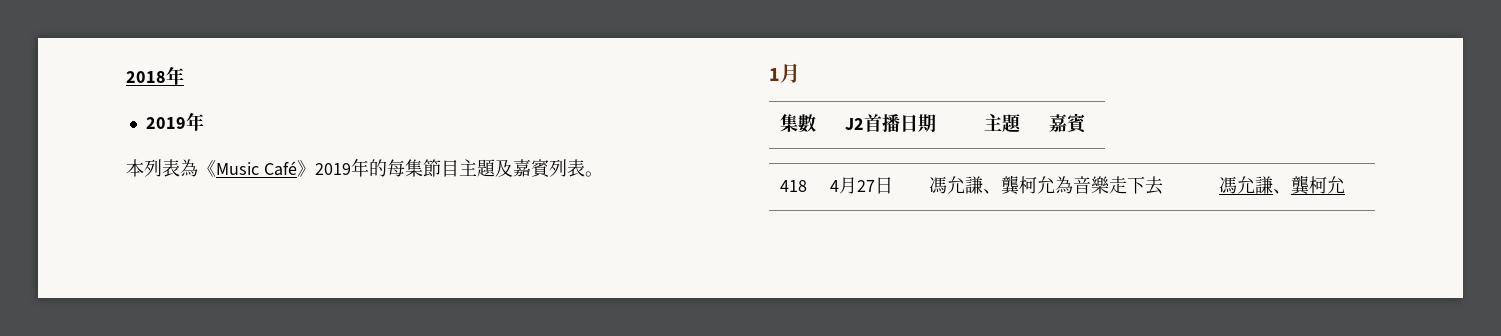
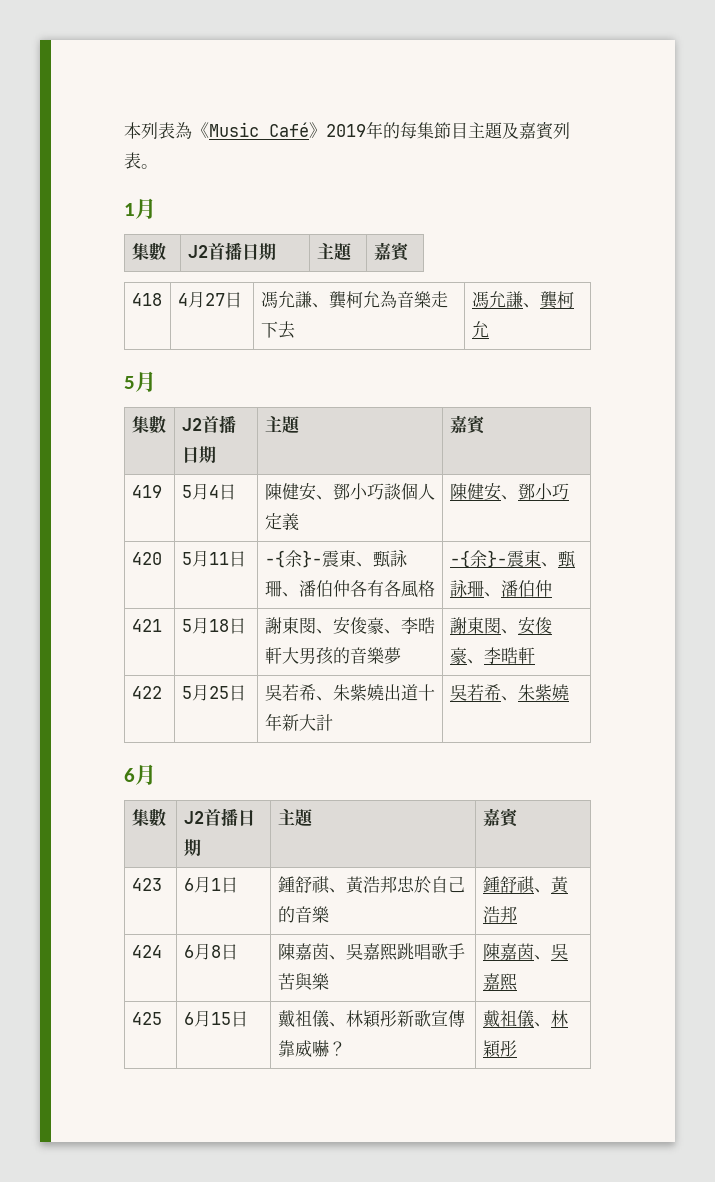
[126,66,184,85] [145,112,204,131] 2018年 // 2019年 // -> (124, 130) none
(1346, 185) none -> [124,371,156,392] [131,415,166,434] [181,415,236,433] [181,446,216,463] [264,416,301,434] [449,415,487,435] [131,485,162,498] [181,483,236,500] [264,483,435,501] [264,513,299,531] [449,483,569,501] [131,552,162,565] [181,550,246,567] [264,550,407,568] [264,580,435,598] [449,550,575,568] [449,580,552,597] [131,619,162,632] [181,617,246,634] [264,617,435,635] [264,647,401,665] [449,617,552,635] [449,647,535,664] [131,686,162,699] [181,684,246,701] [264,684,435,701] [264,713,333,731] [449,684,569,701] [124,764,156,785] [131,808,166,827] [183,808,255,826] [183,839,201,856] [277,809,314,827] [482,808,520,828] [131,878,162,891] [183,876,238,893] [277,876,465,894] [277,906,330,923] [482,876,569,894] [482,906,517,923] [131,945,162,958] [183,943,238,960] [277,943,465,961] [277,973,330,991] [482,943,568,961] [482,973,518,991] [131,1012,162,1025] [183,1010,248,1027] [277,1010,465,1028] [277,1040,346,1058] [482,1010,568,1028] [482,1040,517,1058] // 5月 // 集數 | J2首播日期 | 主題 | 嘉賓 // 419 | 5月4日 | 陳健安、鄧小巧談個人定義 | 陳健安、鄧小巧 // 420 | 5月11日 | -{余}-震東、甄詠珊、潘伯仲各有各風格 | -{余}-震東、甄詠珊、潘伯仲 // 421 | 5月18日 | 謝東閔、安俊豪、李晧軒大男孩的音樂夢 | 謝東閔、安俊豪、李晧軒 // 422 | 5月25日 | 吳若希、朱紫嬈出道十年新大計 | 吳若希、朱紫嬈 // 6月 // 集數 | J2首播日期 | 主題 | 嘉賓 // 423 | 6月1日 | 鍾舒祺、黃浩邦忠於自己的音樂 | 鍾舒祺、黃浩邦 // 424 | 6月8日 | 陳嘉茵、吳嘉熙跳唱歌手苦與樂 | 陳嘉茵、吳嘉熙 // 425 | 6月15日 | 戴祖儀、林穎彤新歌宣傳靠威嚇？ | 戴祖儀、林穎彤

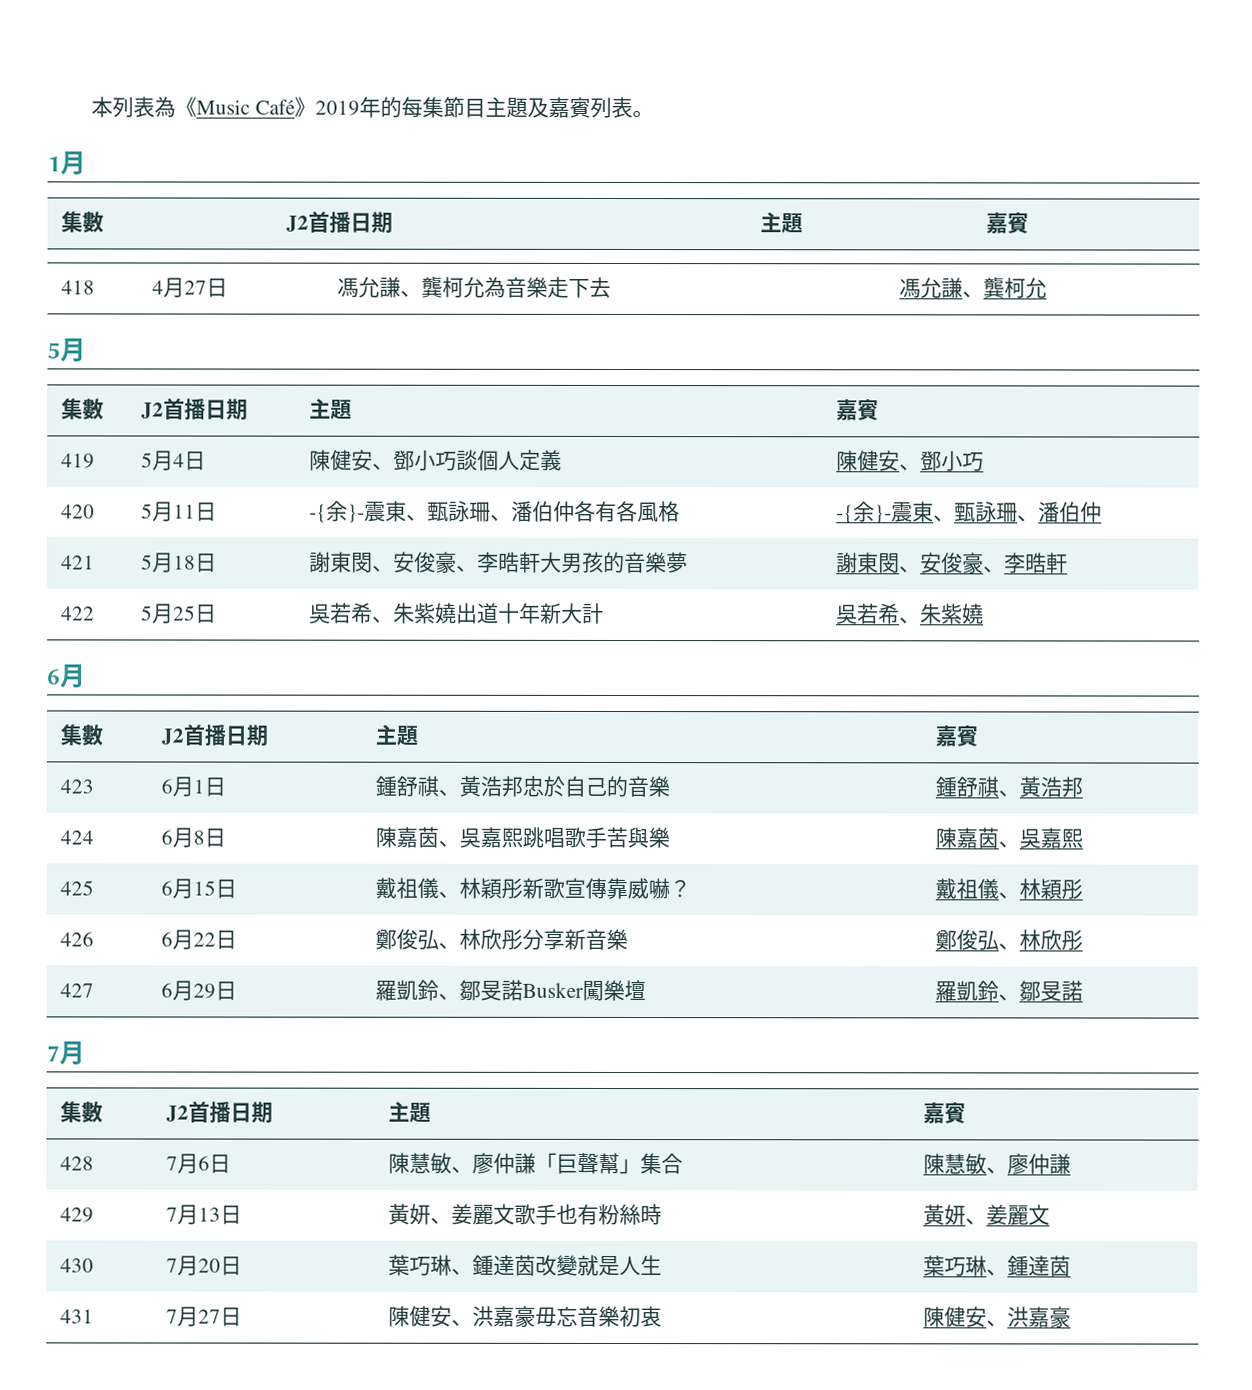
(517, 1048) none -> [60,931,95,947] [161,929,238,950] [375,928,629,951] [935,929,1084,951] [60,983,95,998] [161,980,238,1001] [375,979,647,1001] [935,980,1084,1002] [46,1041,85,1066] [60,1101,104,1123] [166,1101,274,1124] [388,1101,432,1123] [923,1101,967,1124] [60,1156,95,1171] [166,1153,232,1174] [388,1152,684,1175] [923,1153,1072,1175] [60,1207,95,1223] [166,1204,243,1225] [388,1203,663,1226] [923,1204,1051,1226] [60,1258,95,1273] [166,1255,243,1276] [388,1254,663,1276] [923,1255,1072,1277] [60,1309,95,1324] [166,1306,243,1327] [388,1305,663,1328] [923,1306,1072,1328] // 426 | 6月22日 | 鄭俊弘、林欣彤分享新音樂 | 鄭俊弘、林欣彤 // 427 | 6月29日 | 羅凱鈴、鄒旻諾Busker闖樂壇 | 羅凱鈴、鄒旻諾 // 7月 // 集數 | J2首播日期 | 主題 | 嘉賓 // 428 | 7月6日 | 陳慧敏、廖仲謙「巨聲幫」集合 | 陳慧敏、廖仲謙 // 429 | 7月13日 | 黃妍、姜麗文歌手也有粉絲時 | 黃妍、姜麗文 // 430 | 7月20日 | 葉巧琳、鍾達茵改變就是人生 | 葉巧琳、鍾達茵 // 431 | 7月27日 | 陳健安、洪嘉豪毋忘音樂初衷 | 陳健安、洪嘉豪

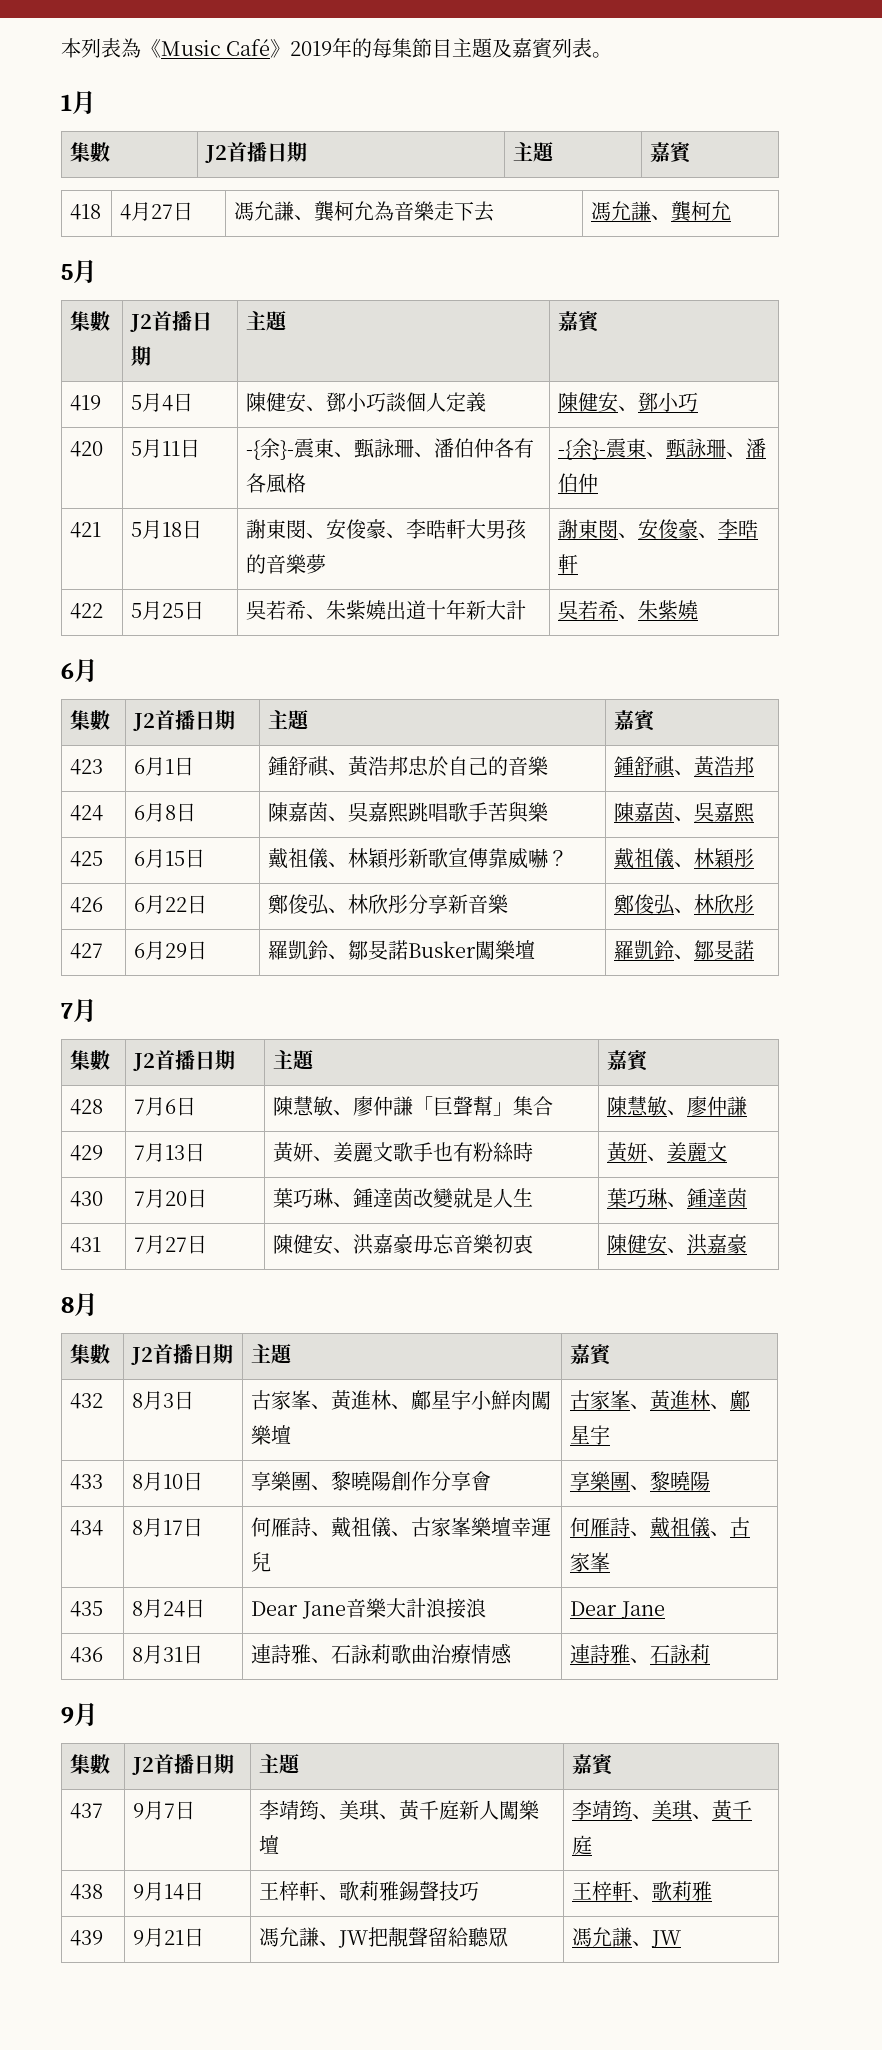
(1072, 1317) none -> [61,1292,98,1317] [70,1344,111,1364] [131,1344,234,1365] [251,1344,294,1364] [570,1344,614,1366] [70,1393,104,1409] [132,1391,195,1410] [251,1390,552,1411] [251,1425,292,1445] [570,1390,751,1411] [570,1425,611,1445] [70,1474,104,1490] [132,1472,204,1491] [251,1471,492,1491] [570,1471,711,1491] [70,1520,104,1536] [132,1518,204,1537] [251,1517,552,1538] [251,1552,272,1572] [570,1517,751,1538] [570,1552,611,1572] [70,1601,104,1617] [132,1599,206,1618] [251,1598,486,1619] [570,1601,665,1619] [70,1647,104,1663] [132,1645,204,1664] [251,1643,513,1664] [570,1644,711,1664] [61,1702,98,1727] [70,1754,111,1774] [132,1754,235,1775] [259,1754,302,1774] [572,1754,616,1776] [70,1803,104,1819] [133,1801,196,1820] [259,1800,541,1821] [259,1835,280,1854] [572,1800,753,1821] [572,1835,593,1855] [70,1884,104,1900] [133,1882,205,1901] [259,1881,480,1901] [572,1881,713,1901] [70,1930,104,1946] [133,1928,205,1947] [259,1927,509,1948] [572,1927,682,1948] // 8月 // 集數 | J2首播日期 | 主題 | 嘉賓 // 432 | 8月3日 | 古家峯、黃進林、鄺星宇小鮮肉闖樂壇 | 古家峯、黃進林、鄺星宇 // 433 | 8月10日 | 享樂團、黎曉陽創作分享會 | 享樂團、黎曉陽 // 434 | 8月17日 | 何雁詩、戴祖儀、古家峯樂壇幸運兒 | 何雁詩、戴祖儀、古家峯 // 435 | 8月24日 | Dear Jane音樂大計浪接浪 | Dear Jane // 436 | 8月31日 | 連詩雅、石詠莉歌曲治療情感 | 連詩雅、石詠莉 // 9月 // 集數 | J2首播日期 | 主題 | 嘉賓 // 437 | 9月7日 | 李靖筠、美琪、黃千庭新人闖樂壇 | 李靖筠、美琪、黃千庭 // 438 | 9月14日 | 王梓軒、歌莉雅錫聲技巧 | 王梓軒、歌莉雅 // 439 | 9月21日 | 馮允謙、JW把靚聲留給聽眾 | 馮允謙、JW

